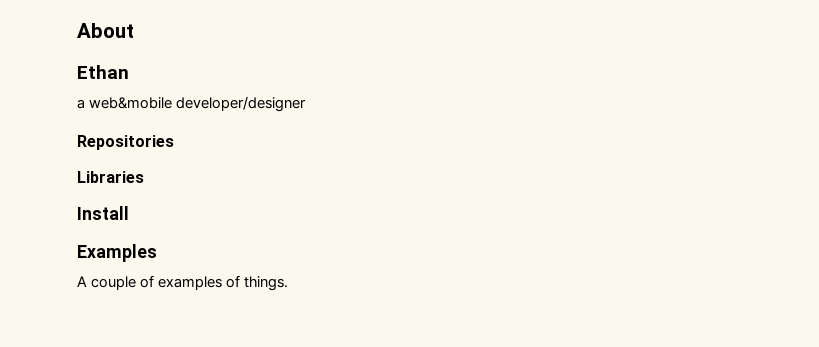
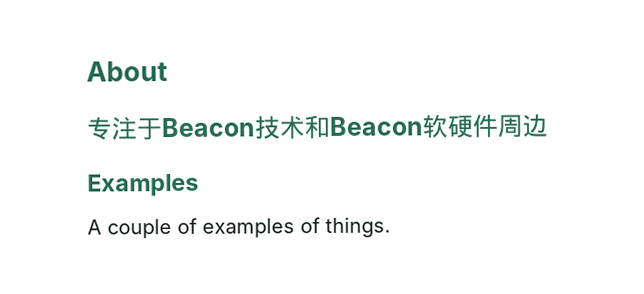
[77,65,129,79] [77,96,307,112] [77,135,174,150] [77,171,144,183] [77,206,129,220] Ethan // a web&mobile developer/designer // Repositories // Libraries // Install -> [86,113,548,141] 专注于Beacon技术和Beacon软硬件周边

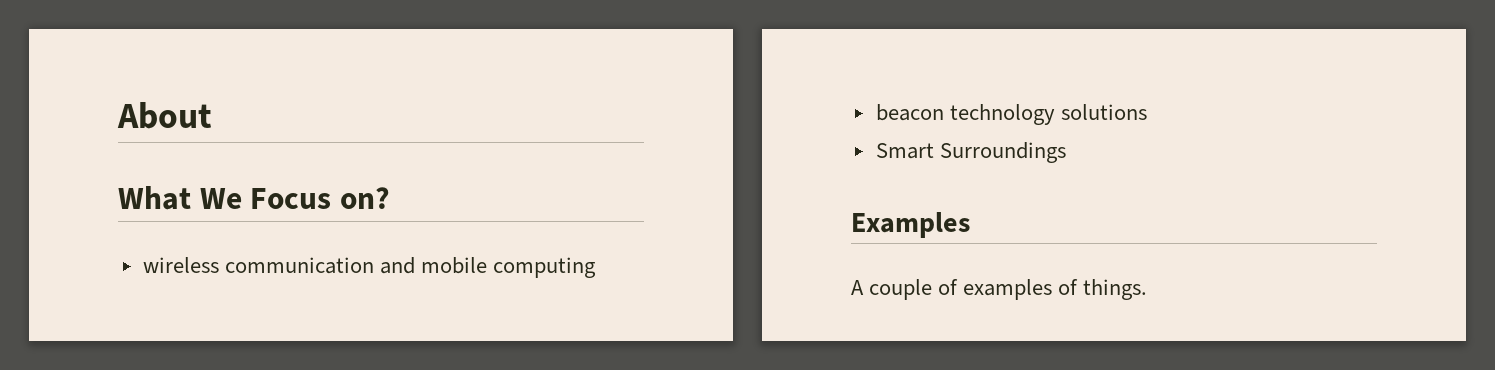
[86,113,548,141] 专注于Beacon技术和Beacon软硬件周边 -> [118,186,390,210] [142,257,597,278] [875,104,1147,125] [875,142,1066,163] What We Focus on? // wireless communication and mobile computing // beacon technology solutions // Smart Surroundings

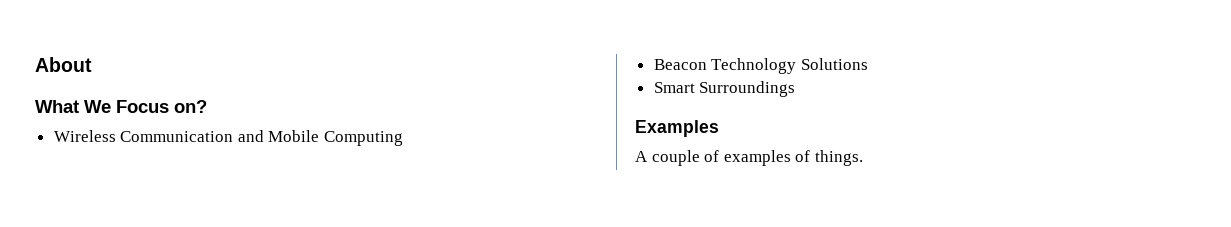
[142,257,597,278] [875,104,1147,125] wireless communication and mobile computing // beacon technology solutions -> [53,130,404,146] [653,58,868,74] Wireless Communication and Mobile Computing // Beacon Technology Solutions

